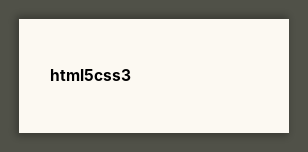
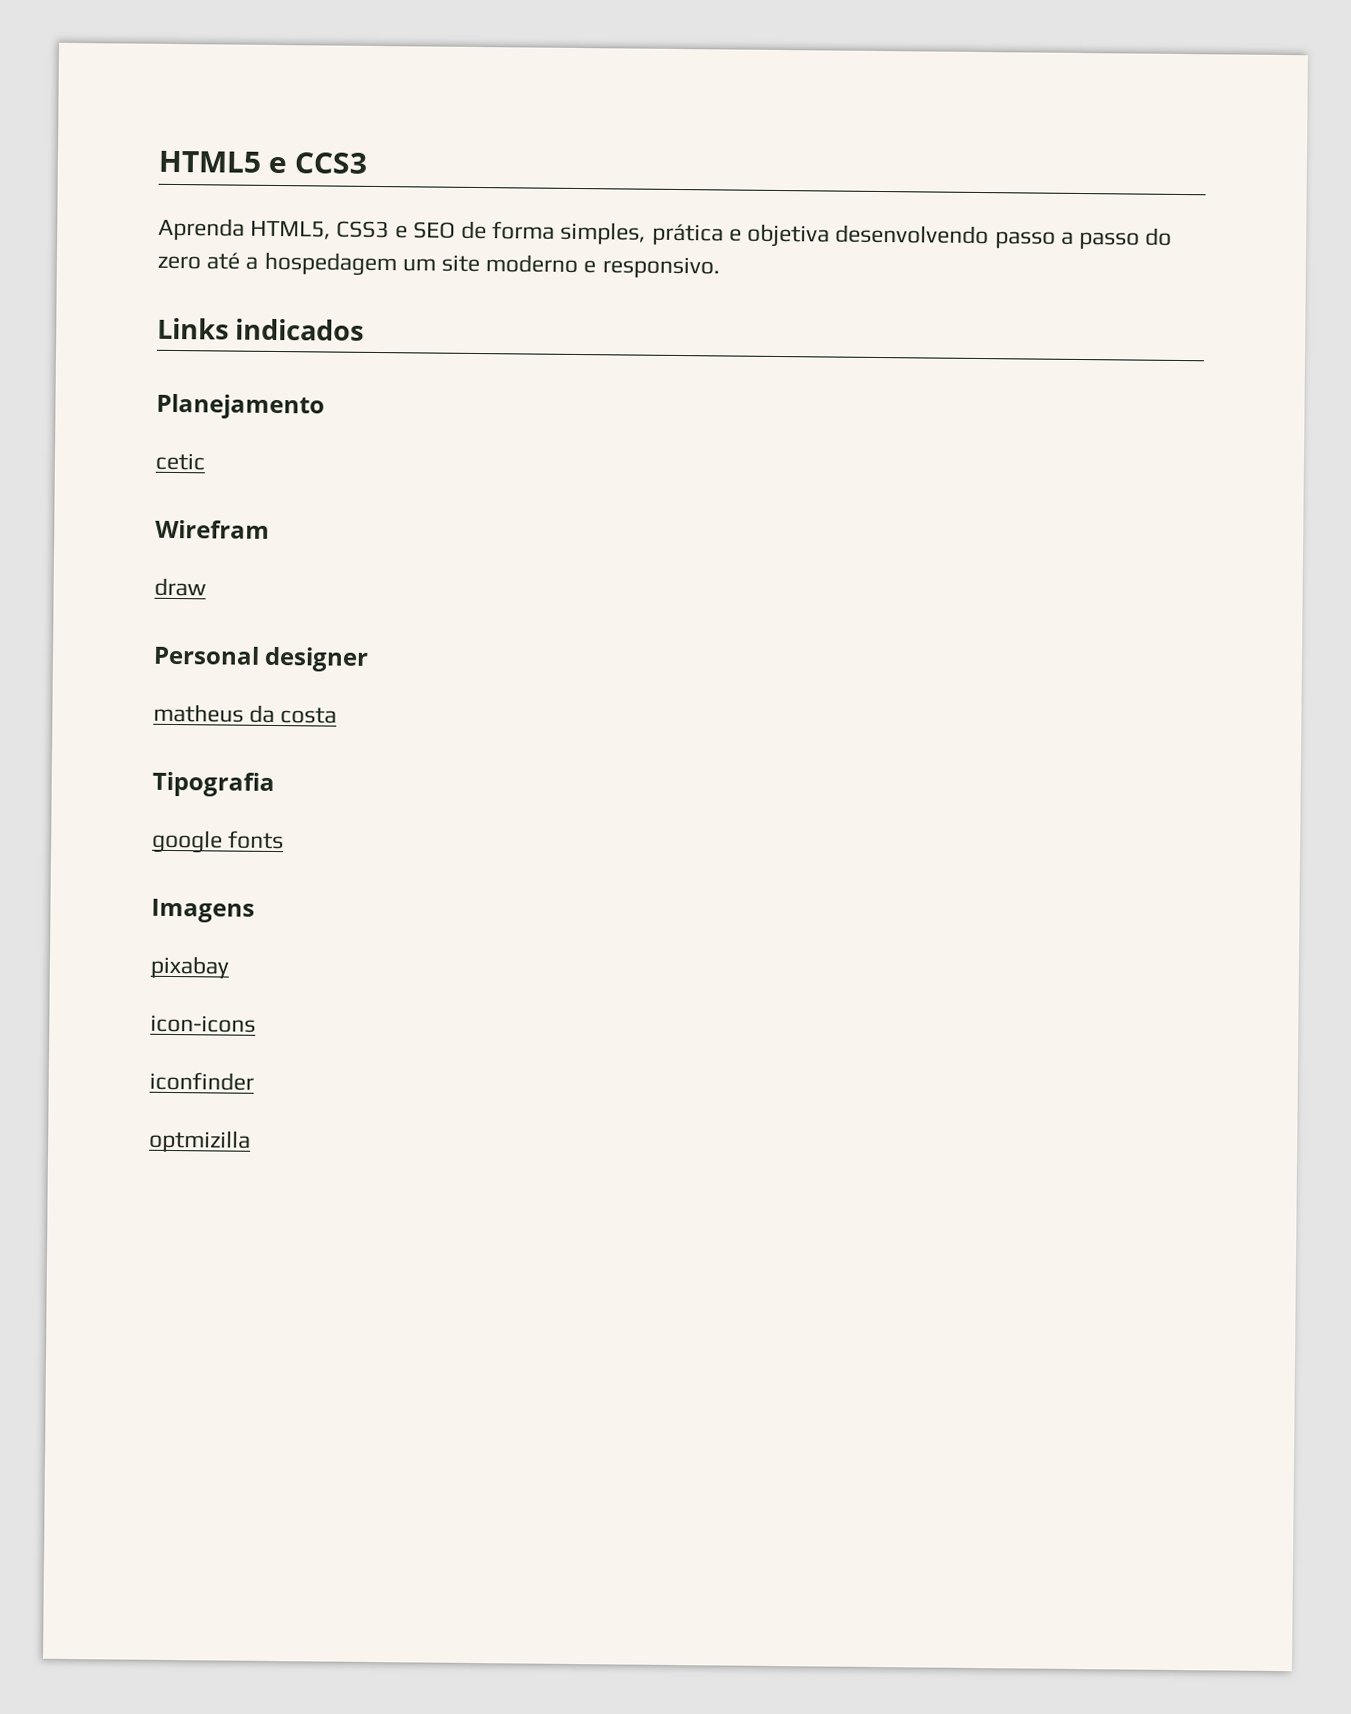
[50,69,131,81] html5css3 -> [158,150,367,174] [158,217,1173,250] [157,251,720,279] [157,317,365,341] [156,393,325,420] [155,452,205,471] [155,519,270,539] [154,577,206,597] [153,645,370,672] [153,703,338,724] [152,771,275,798] [152,829,285,854] [151,898,255,923] [150,955,229,979] [150,1014,256,1033] [149,1071,254,1091] [149,1129,251,1153] HTML5 e CCS3 // Aprenda HTML5, CSS3 e SEO de forma simples, prática e objetiva desenvolvendo passo a passo do zero até a hospedagem um site moderno e responsivo. // Links indicados // Planejamento // cetic // Wirefram // draw // Personal designer // matheus da costa // Tipografia // google fonts // Imagens // pixabay // icon-icons // iconfinder // optmizilla

